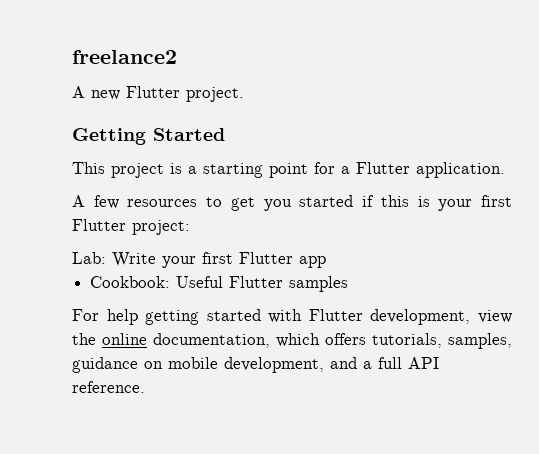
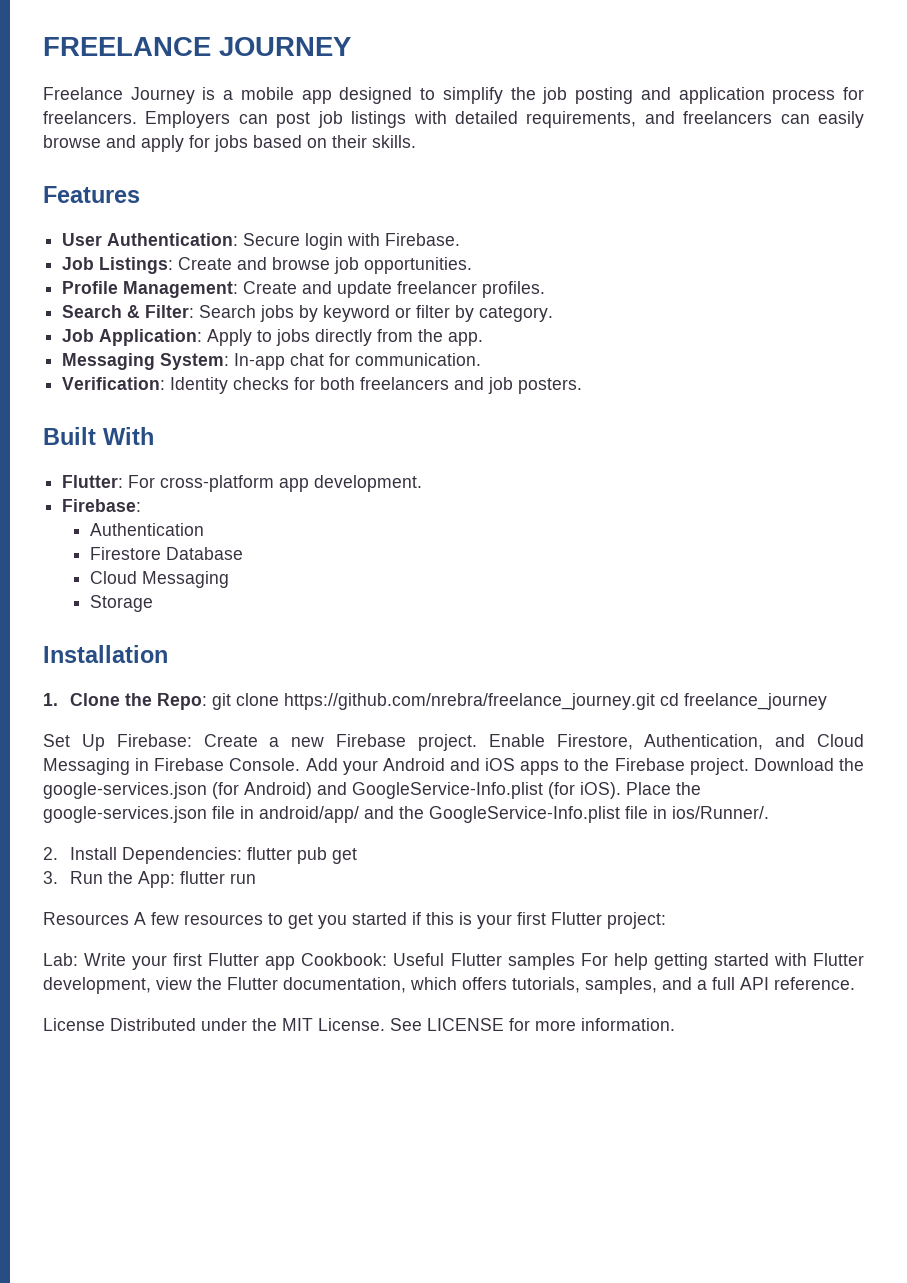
[72,50,177,64] [72,86,244,102] [72,128,225,145] [72,162,505,178] freelance2 // A new Flutter project. // Getting Started // This project is a starting point for a Flutter application. // -> [43,37,351,56] [43,87,865,104] [43,111,864,128] [43,135,416,152] [43,186,140,203] [62,233,461,250] [62,257,473,274] [62,281,546,298] [62,305,554,322] [62,329,484,346] [62,353,482,370] [62,377,583,394] [43,427,154,445] [62,475,423,492] [62,499,142,512] [89,523,204,536] [89,547,243,560] [89,571,229,588] [89,595,153,612] [43,645,168,663] [43,693,828,710] [43,734,865,751] [43,758,864,775] [43,782,701,799] [43,806,769,823] [43,847,358,864] [43,871,257,888] [43,912,129,925] FREELANCE JOURNEY // Freelance Journey is a mobile app designed to simplify the job posting and application process for freelancers. Employers can post job listings with detailed requirements, and freelancers can easily browse and apply for jobs based on their skills. // Features // User Authentication: Secure login with Firebase. // Job Listings: Create and browse job opportunities. // Profile Management: Create and update freelancer profiles. // Search & Filter: Search jobs by keyword or filter by category. // Job Application: Apply to jobs directly from the app. // Messaging System: In-app chat for communication. // Verification: Identity checks for both freelancers and job posters. // Built With // Flutter: For cross-platform app development. // Firebase: // Authentication // Firestore Database // Cloud Messaging // Storage // Installation // 1. Clone the Repo: git clone https://github.com/nrebra/freelance_journey.git cd freelance_journey // Set Up Firebase: Create a new Firebase project. Enable Firestore, Authentication, and Cloud Messaging in Firebase Console. Add your Android and iOS apps to the Firebase project. Download the google-services.json (for Android) and GoogleService-Info.plist (for iOS). Place the google-services.json file in android/app/ and the GoogleService-Info.plist file in ios/Runner/. // 2. Install Dependencies: flutter pub get // 3. Run the App: flutter run // Resources
(326, 262) // -> (296, 963) none
(349, 284) // -> (575, 961) none
[102,333,147,345] online -> [227,977,278,990] Flutter
[72,357,324,373] guidance on mobile development, -> (657, 985) none
(145, 387) none -> [43,1018,675,1031] // License Distributed under the MIT License. See LICENSE for more information.

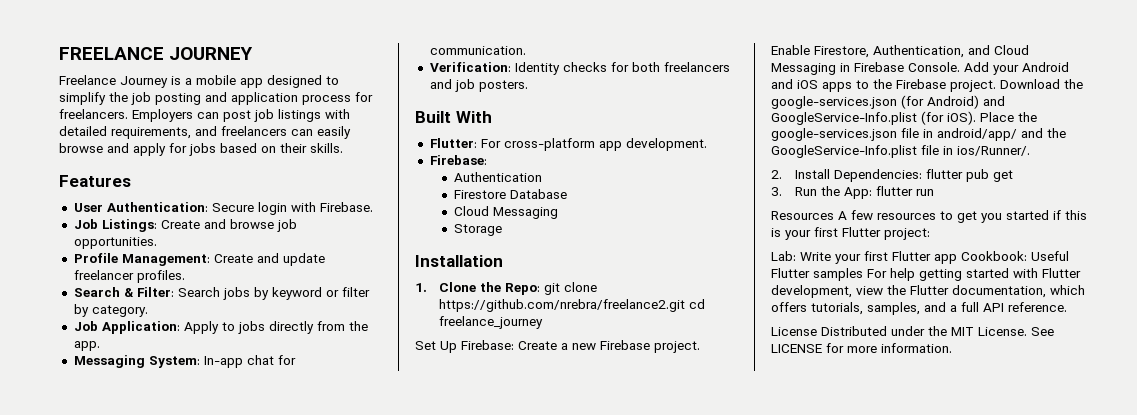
[284,693,656,710] https://github.com/nrebra/freelance_journey.git -> [439,299,686,312] https://github.com/nrebra/freelance2.git

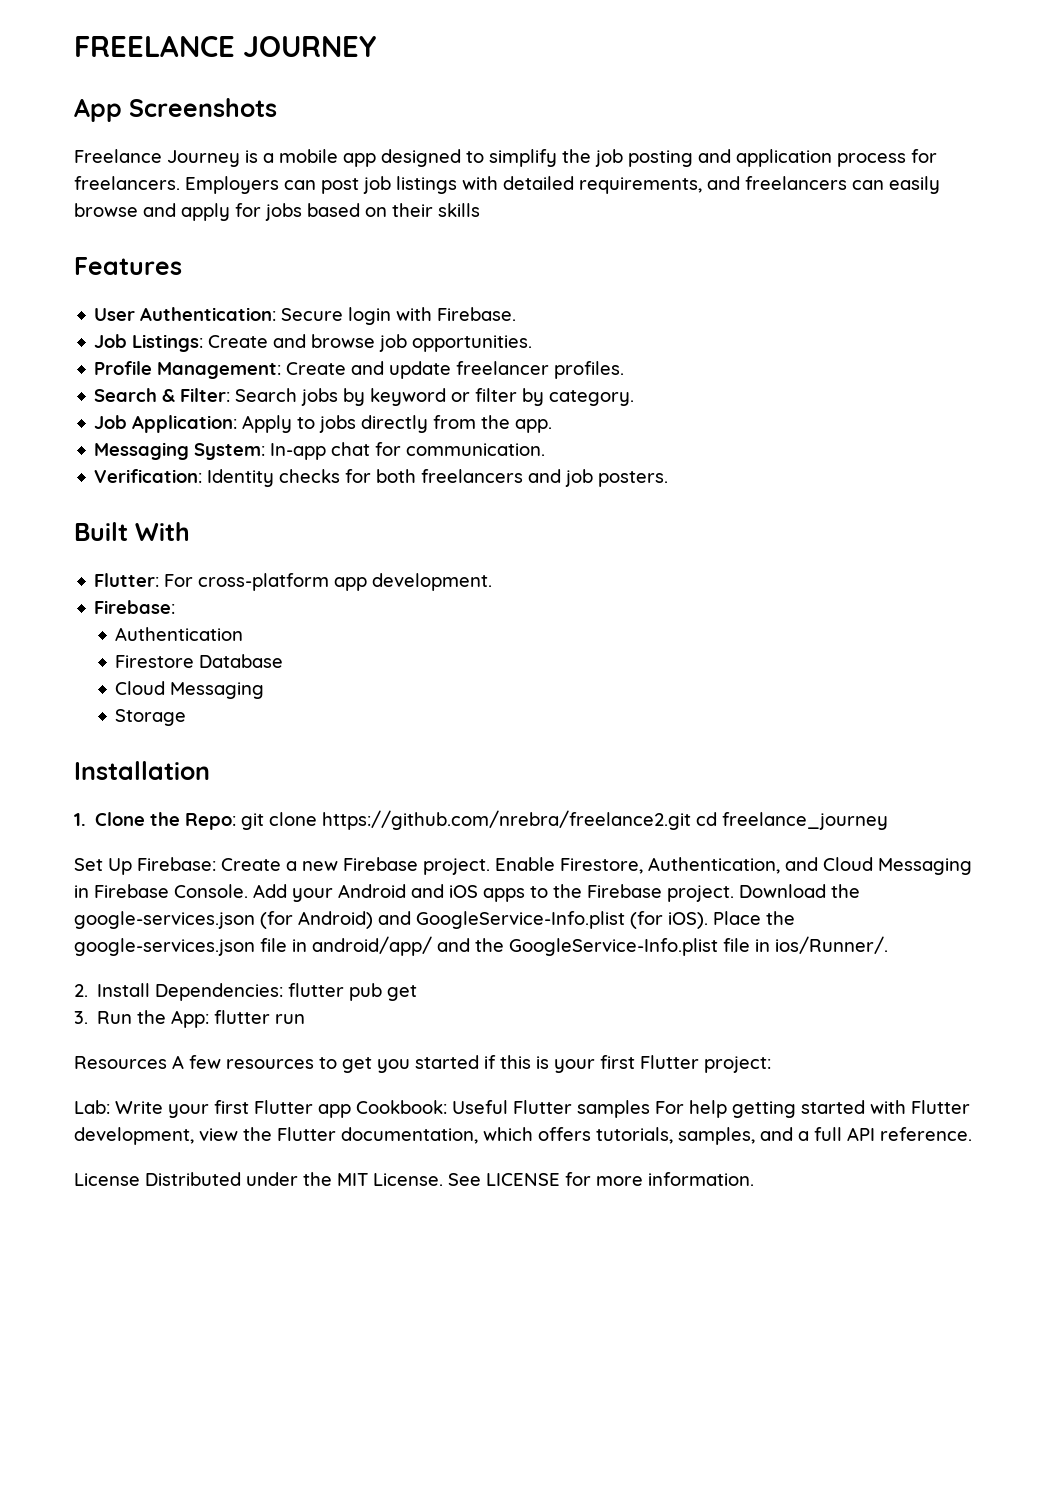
(254, 53) none -> [74,98,277,122] // App Screenshots
[310,143,343,153] skills. -> [438,203,480,217] skills

